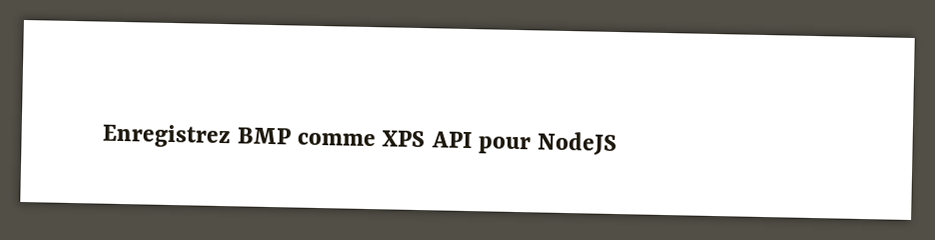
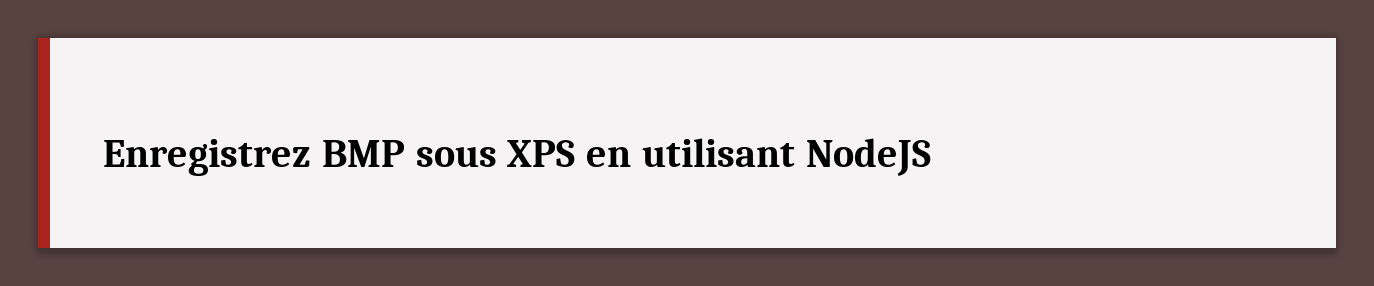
[297,130,531,155] comme XPS API pour -> [415,138,795,167] sous XPS en utilisant

